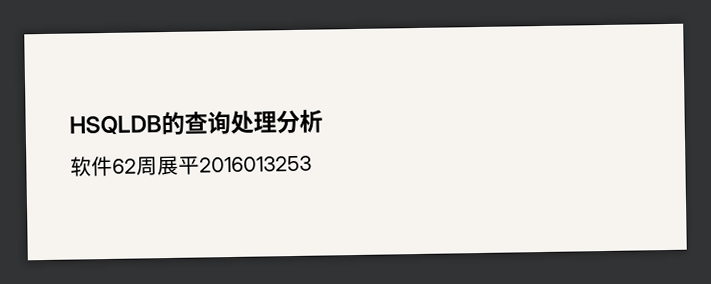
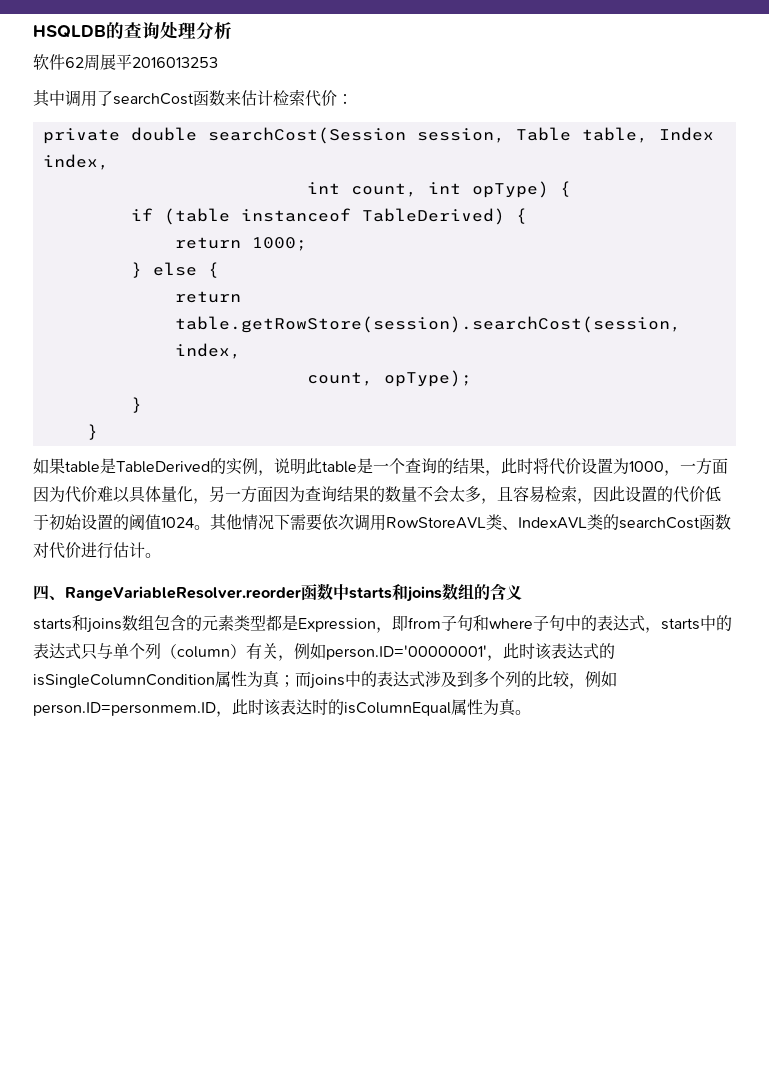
(312, 164) none -> [33,89,353,107] [42,127,714,144] [42,154,109,170] [306,181,571,198] [130,208,527,225] [174,237,307,251] [130,262,219,278] [174,291,241,303] [174,316,681,333] [174,343,241,359] [306,370,472,387] [130,397,142,413] [86,424,98,440] [33,458,728,476] [33,485,721,504] [33,514,731,531] [33,542,161,559] [33,583,522,602] [33,615,732,633] [33,643,615,661] [33,670,617,689] [33,698,531,717] // 其中调用了searchCost函数来估计检索代价： // private double searchCost(Session session, Table table, Index index, // int count, int opType) { // if (table instanceof TableDerived) { // return 1000; // } else { // return table.getRowStore(session).searchCost(session, index, // count, opType); // } // } // 如果table是TableDerived的实例，说明此table是一个查询的结果，此时将代价设置为1000，一方面因为代价难以具体量化，另一方面因为查询结果的数量不会太多，且容易检索，因此设置的代价低于初始设置的阈值1024。其他情况下需要依次调用RowStoreAVL类、IndexAVL类的searchCost函数对代价进行估计。 // 四、RangeVariableResolver.reorder函数中starts和joins数组的含义 // starts和joins数组包含的元素类型都是Expression，即from子句和where子句中的表达式，starts中的表达式只与单个列（column）有关，例如person.ID='00000001'，此时该表达式的isSingleColumnCondition属性为真；而joins中的表达式涉及到多个列的比较，例如person.ID=personmem.ID，此时该表达时的isColumnEqual属性为真。

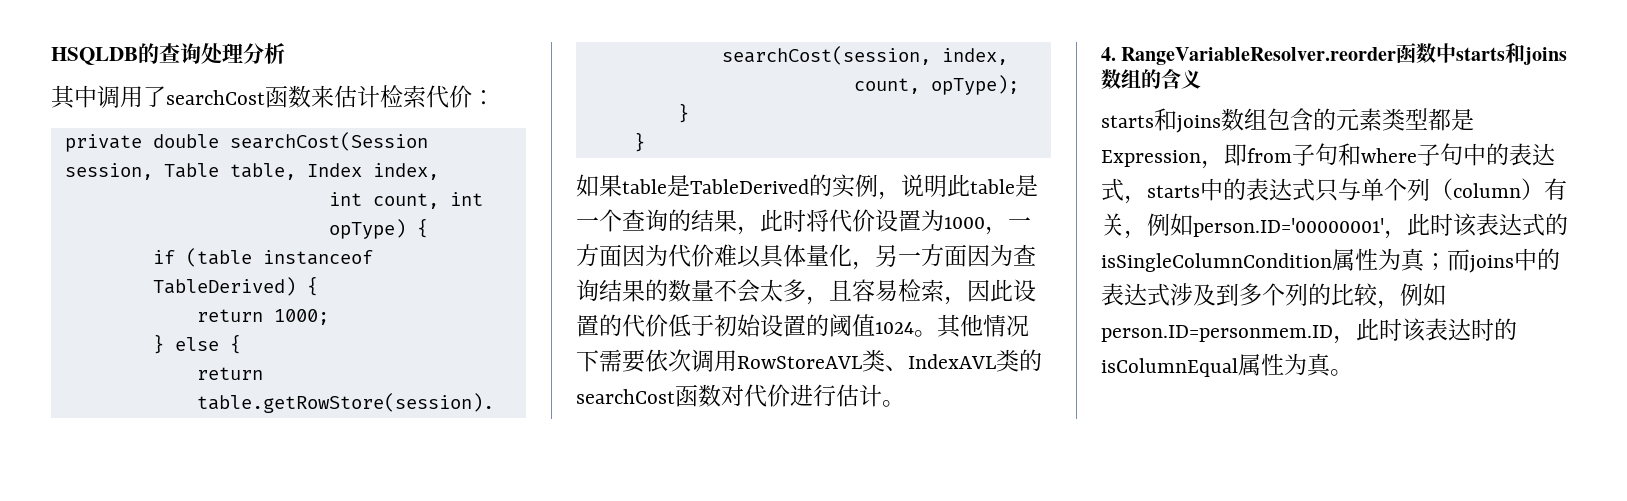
[33,54,218,71] // 软件62周展平2016013253 -> (285, 53) none
[33,585,65,600] 四、 -> [1101,47,1116,61] 4.

